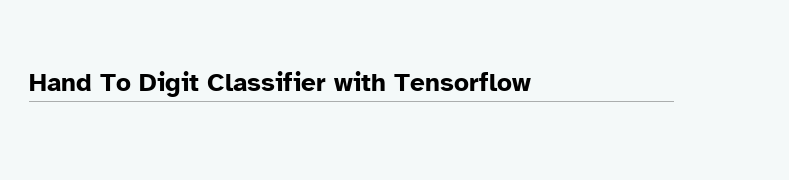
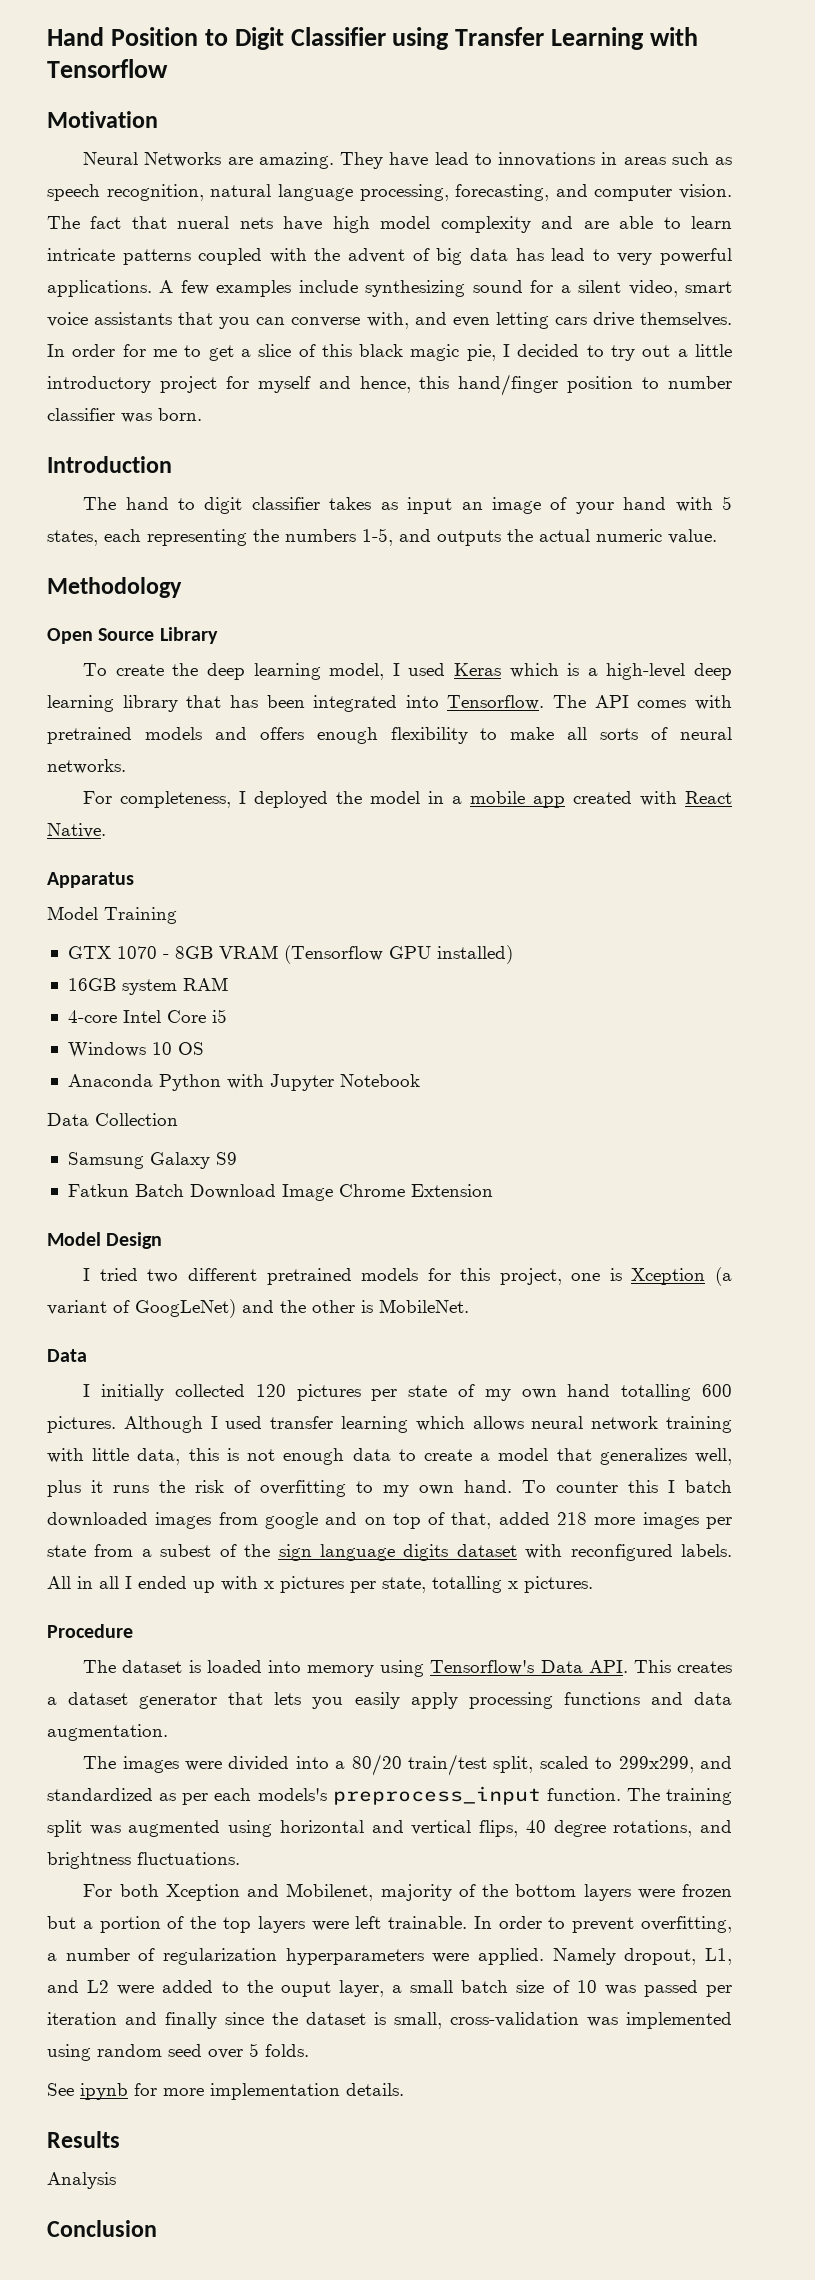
[100,71,531,97] To Digit Classifier with Tensorflow -> [110,27,699,50] [47,59,168,78] [47,111,158,128] [83,152,732,169] [47,184,732,201] [47,216,732,233] [47,248,733,265] [47,280,733,297] [47,312,732,329] [47,344,732,361] [47,374,732,396] [47,408,202,423] [47,456,172,473] [83,496,732,514] [47,528,717,546] [47,577,182,598] [47,627,218,644] [83,663,732,680] [47,695,732,712] [47,727,732,744] [47,759,126,774] [83,791,732,808] [47,823,106,838] [47,872,134,888] [47,906,177,924] [67,945,513,964] [67,977,228,995] [67,1009,227,1023] [67,1042,204,1058] [67,1074,420,1091] [47,1113,178,1126] [67,1152,237,1169] [67,1184,493,1201] [47,1232,163,1249] [83,1267,732,1286] [47,1299,469,1318] [47,1349,87,1362] [83,1384,732,1401] [47,1416,732,1433] [47,1448,732,1465] [47,1480,732,1497] [47,1512,732,1529] [47,1544,732,1561] [47,1576,593,1593] [47,1624,133,1638] [83,1660,733,1677] [47,1692,732,1709] [47,1724,168,1741] [83,1754,733,1776] [47,1786,732,1805] [47,1820,733,1837] [47,1852,240,1869] [83,1883,733,1901] [47,1916,732,1933] [47,1948,732,1965] [47,1980,732,1997] [47,2012,732,2029] [47,2043,309,2061] [47,2083,404,2100] [47,2131,120,2148] [47,2172,116,2189] [47,2220,157,2237] Position to Digit Classifier using Transfer Learning with Tensorflow // Motivation // Neural Networks are amazing. They have lead to innovations in areas such as speech recognition, natural language processing, forecasting, and computer vision. The fact that nueral nets have high model complexity and are able to learn intricate patterns coupled with the advent of big data has lead to very powerful applications. A few examples include synthesizing sound for a silent video, smart voice assistants that you can converse with, and even letting cars drive themselves. In order for me to get a slice of this black magic pie, I decided to try out a little introductory project for myself and hence, this hand/finger position to number classifier was born. // Introduction // The hand to digit classifier takes as input an image of your hand with 5 states, each representing the numbers 1-5, and outputs the actual numeric value. // Methodology // Open Source Library // To create the deep learning model, I used Keras which is a high-level deep learning library that has been integrated into Tensorflow. The API comes with pretrained models and offers enough flexibility to make all sorts of neural networks. // For completeness, I deployed the model in a mobile app created with React Native. // Apparatus // Model Training // GTX 1070 - 8GB VRAM (Tensorflow GPU installed) // 16GB system RAM // 4-core Intel Core i5 // Windows 10 OS // Anaconda Python with Jupyter Notebook // Data Collection // Samsung Galaxy S9 // Fatkun Batch Download Image Chrome Extension // Model Design // I tried two different pretrained models for this project, one is Xception (a variant of GoogLeNet) and the other is MobileNet. // Data // I initially collected 120 pictures per state of my own hand totalling 600 pictures. Although I used transfer learning which allows neural network training with little data, this is not enough data to create a model that generalizes well, plus it runs the risk of overfitting to my own hand. To counter this I batch downloaded images from google and on top of that, added 218 more images per state from a subest of the sign language digits dataset with reconfigured labels. All in all I ended up with x pictures per state, totalling x pictures. // Procedure // The dataset is loaded into memory using Tensorflow's Data API. This creates a dataset generator that lets you easily apply processing functions and data augmentation. // The images were divided into a 80/20 train/test split, scaled to 299x299, and standardized as per each models's preprocess_input function. The training split was augmented using horizontal and vertical flips, 40 degree rotations, and brightness fluctuations. // For both Xception and Mobilenet, majority of the bottom layers were frozen but a portion of the top layers were left trainable. In order to prevent overfitting, a number of regularization hyperparameters were applied. Namely dropout, L1, and L2 were added to the ouput layer, a small batch size of 10 was passed per iteration and finally since the dataset is small, cross-validation was implemented using random seed over 5 folds. // See ipynb for more implementation details. // Results // Analysis // Conclusion

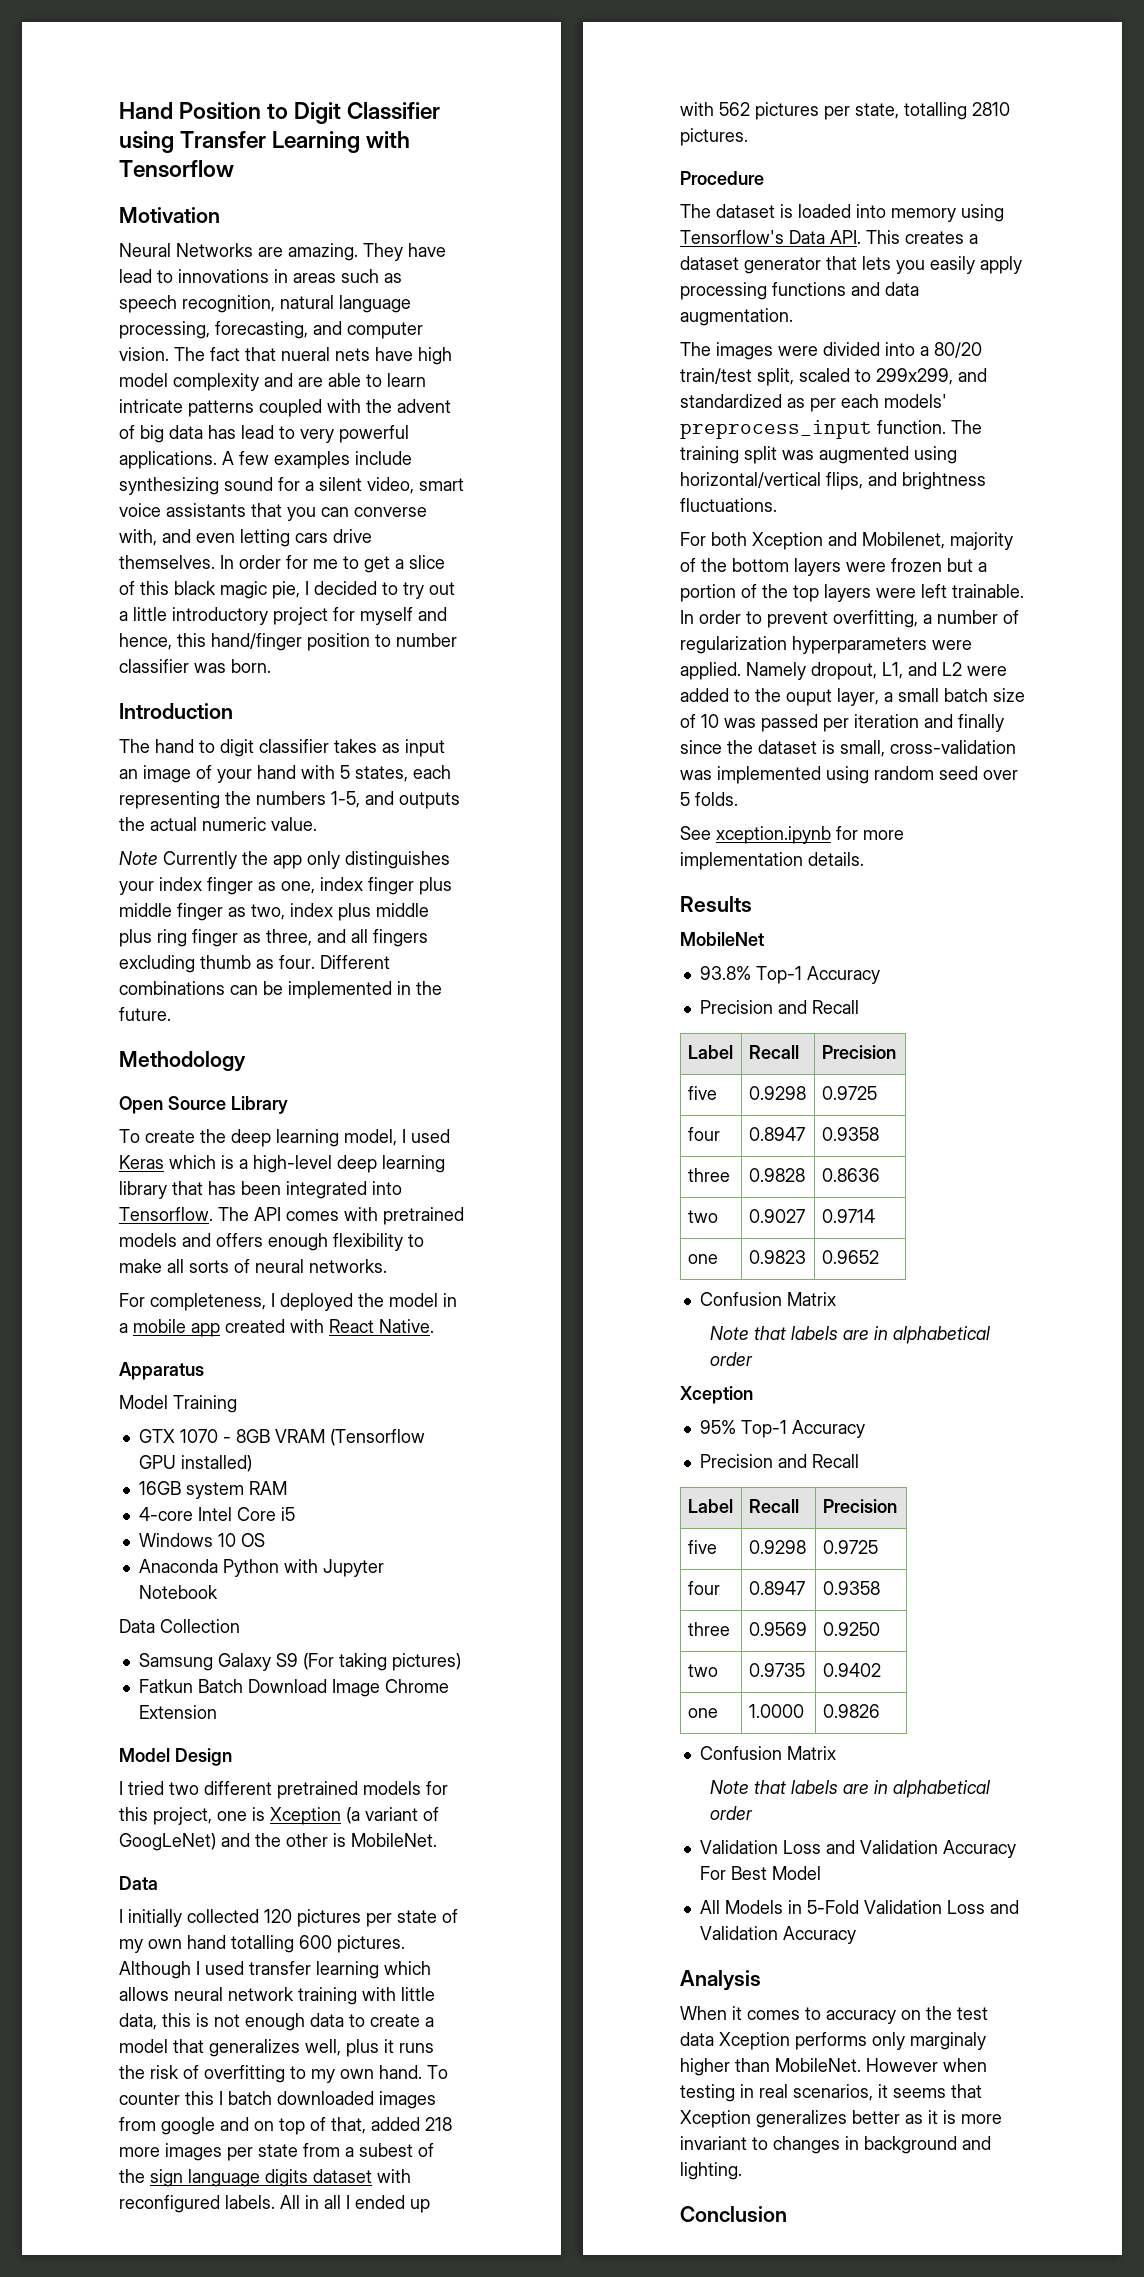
(717, 536) none -> [119,851,450,869] [119,877,452,895] [119,903,429,921] [119,929,428,947] [119,955,390,973] [119,981,442,999] [119,1007,171,1021] // Note Currently the app only distinguishes your index finger as one, index finger plus middle finger as two, index plus middle plus ring finger as three, and all fingers excluding thumb as four. Different combinations can be implemented in the future.
(237, 1158) none -> [302,1653,461,1671] (For taking pictures)
[264,1581,274,1589] x -> [719,102,750,116] 562
[508,1581,518,1589] x -> [972,102,1010,116] 2810
[257,1788,327,1801] models's -> [884,394,947,408] models'
[279,1820,693,1837] horizontal and vertical flips, 40 degree rotations, -> [680,472,863,490] horizontal/vertical flips,
[80,2083,128,2100] ipynb -> [716,826,831,844] xception.ipynb
[47,2172,116,2189] Analysis -> [680,932,764,946] [699,966,880,984] [699,1000,859,1014] [687,1045,733,1059] [748,1045,799,1059] [821,1045,896,1059] [687,1086,717,1100] [748,1086,806,1100] [821,1086,877,1100] [687,1127,720,1141] [748,1127,805,1141] [821,1127,879,1141] [687,1168,730,1182] [748,1168,805,1182] [821,1168,880,1182] [687,1210,718,1223] [748,1209,805,1223] [821,1209,875,1223] [687,1254,718,1264] [748,1250,806,1264] [821,1250,879,1264] [699,1292,836,1306] [709,1326,990,1344] [709,1352,753,1366] [680,1386,753,1404] [699,1420,865,1438] [699,1454,859,1468] [687,1499,733,1513] [748,1499,799,1513] [822,1499,897,1513] [687,1540,717,1554] [748,1540,806,1554] [822,1540,878,1554] [687,1581,720,1595] [748,1581,805,1595] [822,1581,880,1595] [687,1622,730,1636] [748,1622,807,1636] [822,1622,880,1636] [687,1664,718,1677] [748,1663,805,1677] [822,1663,881,1677] [687,1708,718,1718] [748,1704,804,1718] [822,1704,880,1718] [699,1746,836,1760] [709,1780,990,1798] [709,1806,753,1820] [699,1840,1016,1858] [699,1866,821,1880] [699,1900,1019,1914] [699,1926,856,1944] [680,1970,761,1991] [680,2006,988,2024] [680,2032,986,2050] [680,2058,987,2076] [680,2084,982,2102] [680,2110,1002,2128] [680,2136,991,2154] [680,2162,742,2180] MobileNet // 93.8% Top-1 Accuracy // Precision and Recall // Label | Recall | Precision // five | 0.9298 | 0.9725 // four | 0.8947 | 0.9358 // three | 0.9828 | 0.8636 // two | 0.9027 | 0.9714 // one | 0.9823 | 0.9652 // Confusion Matrix // Note that labels are in alphabetical order // Xception // 95% Top-1 Accuracy // Precision and Recall // Label | Recall | Precision // five | 0.9298 | 0.9725 // four | 0.8947 | 0.9358 // three | 0.9569 | 0.9250 // two | 0.9735 | 0.9402 // one | 1.0000 | 0.9826 // Confusion Matrix // Note that labels are in alphabetical order // Validation Loss and Validation Accuracy For Best Model // All Models in 5-Fold Validation Loss and Validation Accuracy // Analysis // When it comes to accuracy on the test data Xception performs only marginaly higher than MobileNet. However when testing in real scenarios, it seems that Xception generalizes better as it is more invariant to changes in background and lighting.

